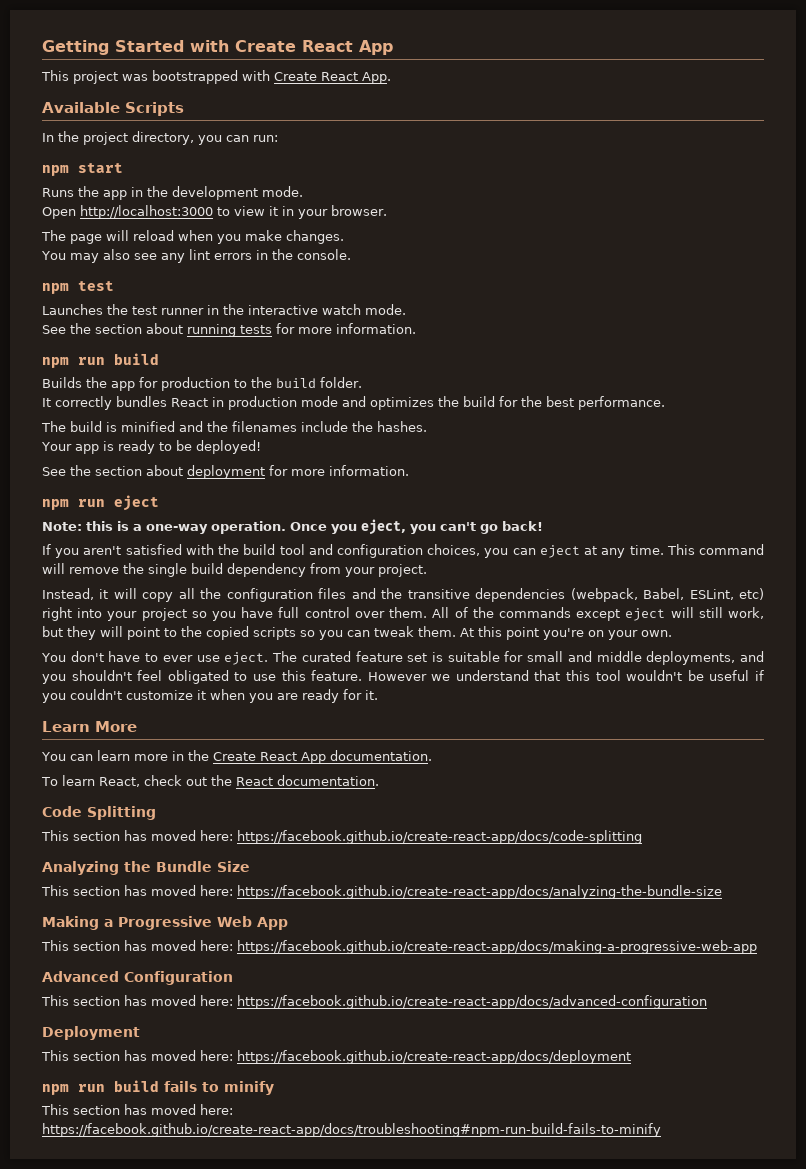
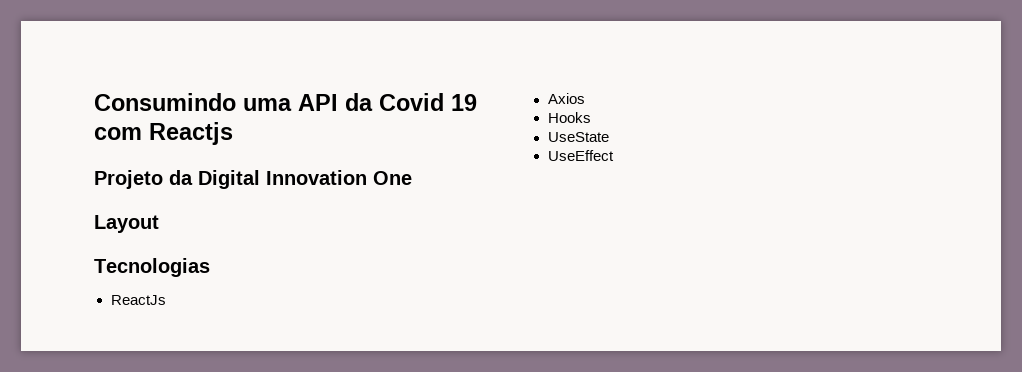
[42,40,393,55] [41,70,391,84] [42,102,184,116] [42,131,278,145] [42,163,123,176] [42,186,303,200] [42,205,387,219] [41,230,344,244] [41,249,351,263] [42,281,114,294] [42,304,406,315] [42,323,416,337] [42,353,159,368] [42,377,362,391] [42,396,665,410] [41,421,427,432] [41,440,261,454] [42,465,409,479] [42,495,159,511] [42,519,543,535] [42,544,764,558] [42,563,427,577] [42,588,764,602] [42,607,765,621] [42,626,672,640] [41,651,765,665] [42,670,765,684] [42,689,378,703] [42,721,137,732] [41,750,432,764] [41,775,379,787] [42,806,156,820] [41,830,642,844] [42,861,250,875] [41,885,722,899] [42,916,288,930] [41,940,757,954] [42,971,233,985] [41,995,707,1009] [42,1026,140,1040] [41,1050,631,1064] [42,1080,274,1095] [41,1104,233,1115] [42,1123,661,1137] Getting Started with Create React App // This project was bootstrapped with Create React App. // Available Scripts // In the project directory, you can run: // npm start // Runs the app in the development mode. // Open http://localhost:3000 to view it in your browser. // The page will reload when you make changes. // You may also see any lint errors in the console. // npm test // Launches the test runner in the interactive watch mode. // See the section about running tests for more information. // npm run build // Builds the app for production to the build folder. // It correctly bundles React in production mode and optimizes the build for the best performance. // The build is minified and the filenames include the hashes. // Your app is ready to be deployed! // See the section about deployment for more information. // npm run eject // Note: this is a one-way operation. Once you eject, you can't go back! // If you aren't satisfied with the build tool and configuration choices, you can eject at any time. This command will remove the single build dependency from your project. // Instead, it will copy all the configuration files and the transitive dependencies (webpack, Babel, ESLint, etc) right into your project so you have full control over them. All of the commands except eject will still work, but they will point to the copied scripts so you can tweak them. At this point you're on your own. // You don't have to ever use eject. The curated feature set is suitable for small and middle deployments, and you shouldn't feel obligated to use this feature. However we understand that this tool wouldn't be useful if you couldn't customize it when you are ready for it. // Learn More // You can learn more in the Create React App documentation. // To learn React, check out the React documentation. // Code Splitting // This section has moved here: https://facebook.github.io/create-react-app/docs/code-splitting // Analyzing the Bundle Size // This section has moved here: https://facebook.github.io/create-react-app/docs/analyzing-the-bundle-size // Making a Progressive Web App // This section has moved here: https://facebook.github.io/create-react-app/docs/making-a-progressive-web-app // Advanced Configuration // This section has moved here: https://facebook.github.io/create-react-app/docs/advanced-configuration // Deployment // This section has moved here: https://facebook.github.io/create-react-app/docs/deployment // npm run build fails to minify // This section has moved here: https://facebook.github.io/create-react-app/docs/troubleshooting#npm-run-build-fails-to-minify -> [94,93,477,111] [94,122,233,145] [94,170,412,189] [94,215,159,233] [94,258,210,277] [110,295,166,305] [547,93,585,104] [547,112,591,123] [547,132,609,142] [547,150,614,161] Consumindo uma API da Covid 19 com Reactjs // Projeto da Digital Innovation One // Layout // Tecnologias // ReactJs // Axios // Hooks // UseState // UseEffect

